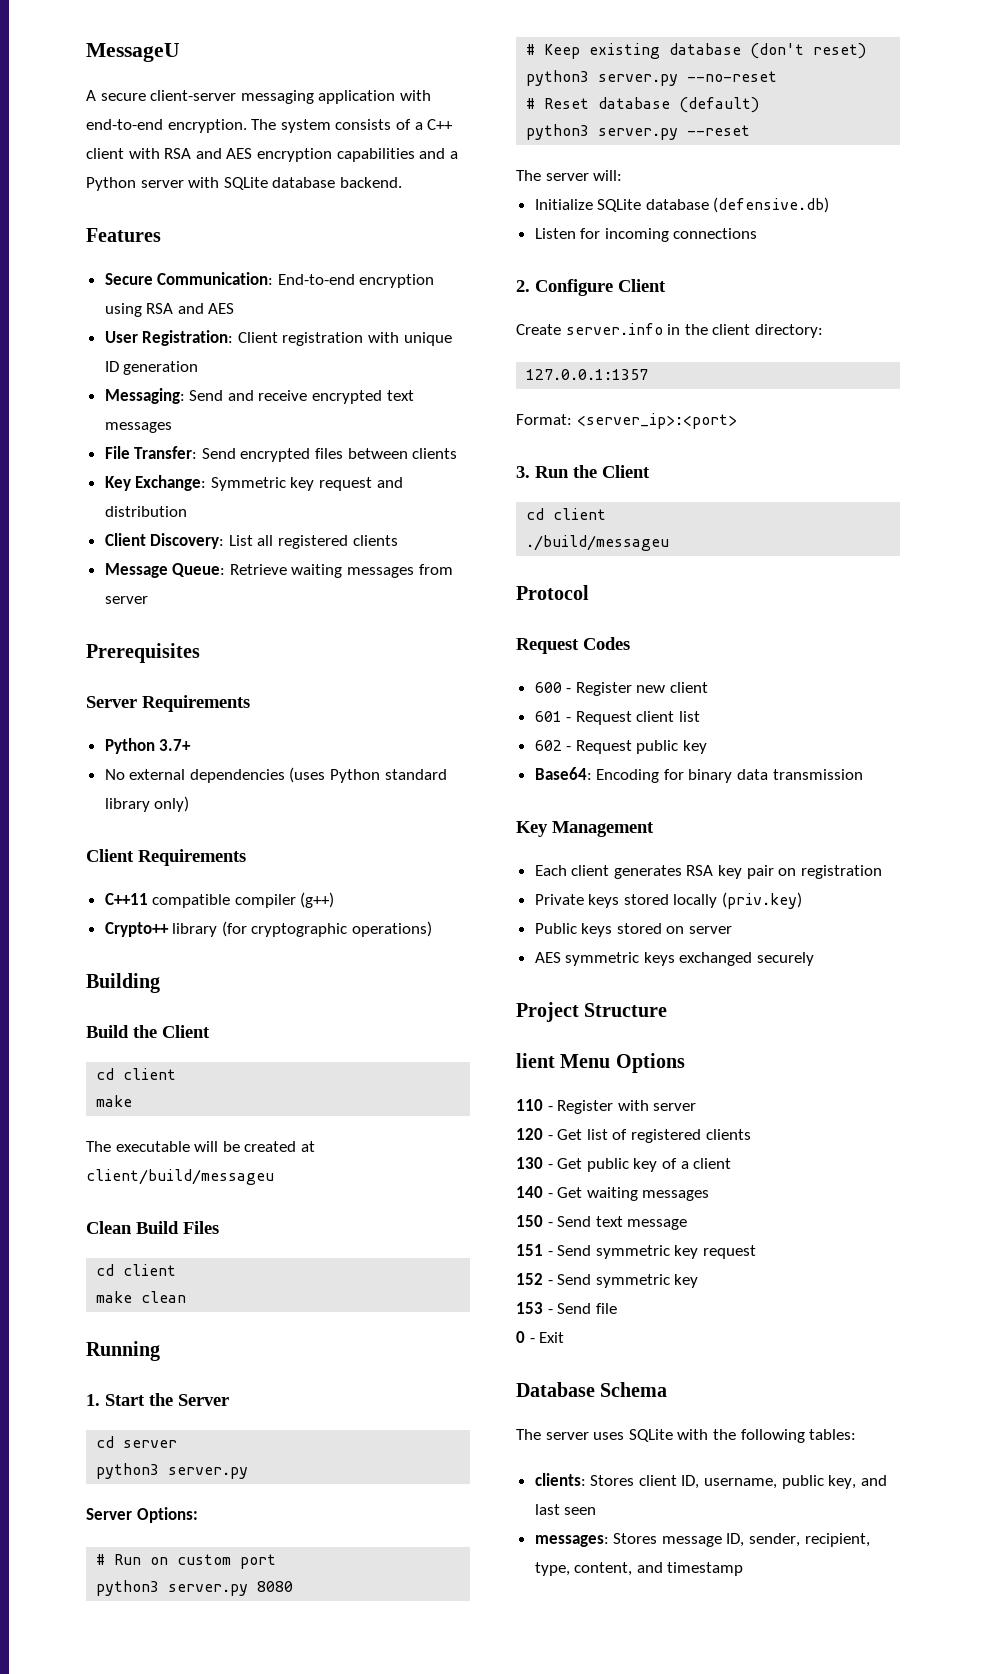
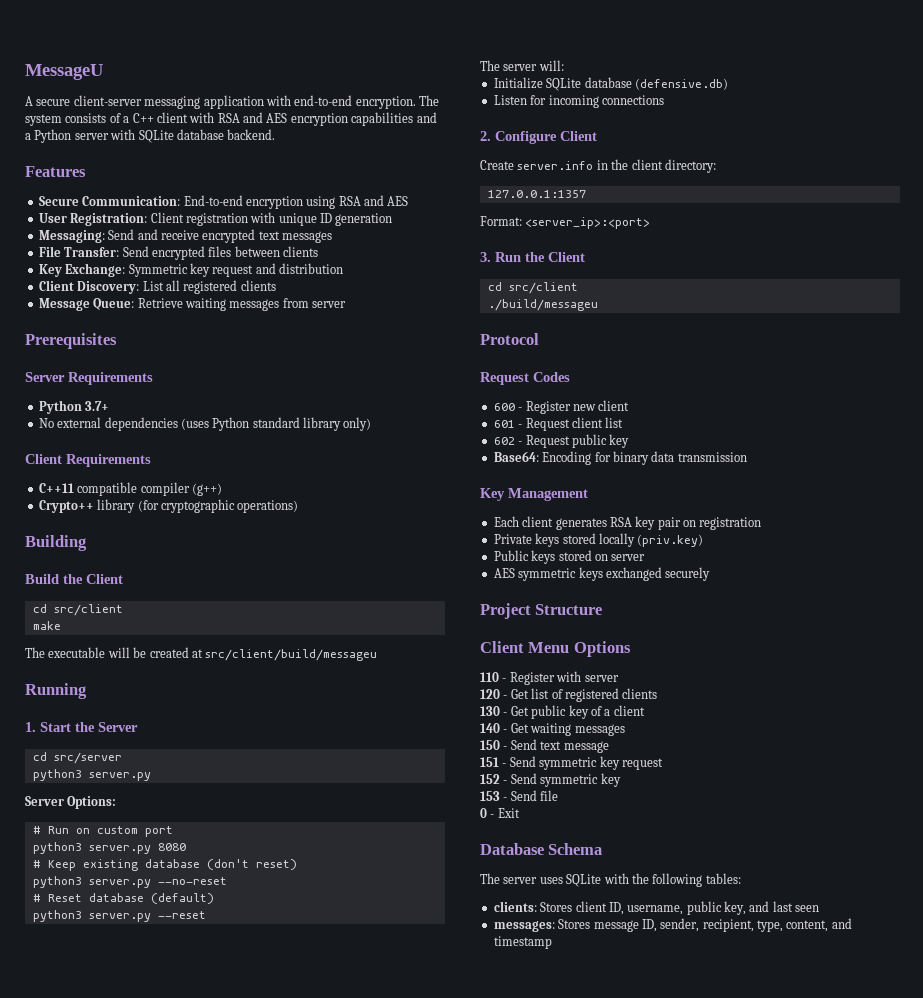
[123,1068,177,1080] client -> [53,604,123,616] src/client
[86,1169,274,1185] [86,1221,219,1234] [96,1264,177,1276] [96,1291,187,1303] client/build/messageu // Clean Build Files // cd client // make clean -> [205,649,378,661] src/client/build/messageu
[123,1440,178,1448] server -> [53,752,122,764] src/server
[553,508,607,520] client -> [508,282,578,294] src/client
[516,1053,555,1068] lient -> [480,641,524,653] Client

